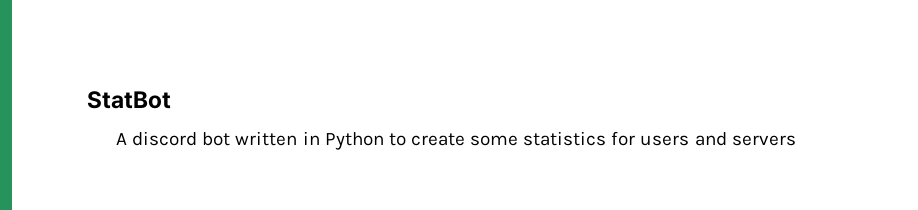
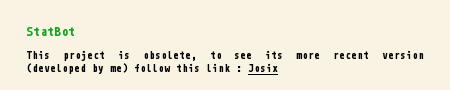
[116,131,796,150] A discord bot written in Python to create some statistics for users and servers -> [26,50,425,61] [26,63,278,74] This project is obsolete, to see its more recent version (developed by me) follow this link : Josix

